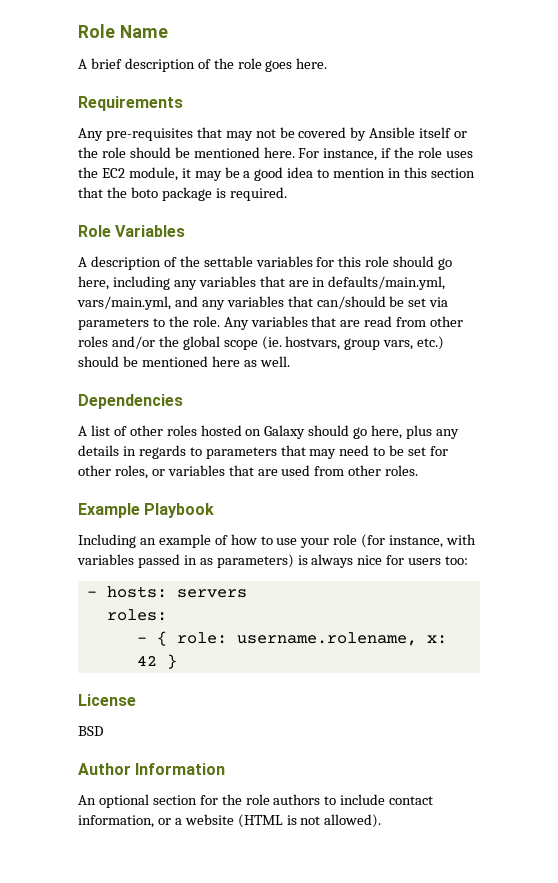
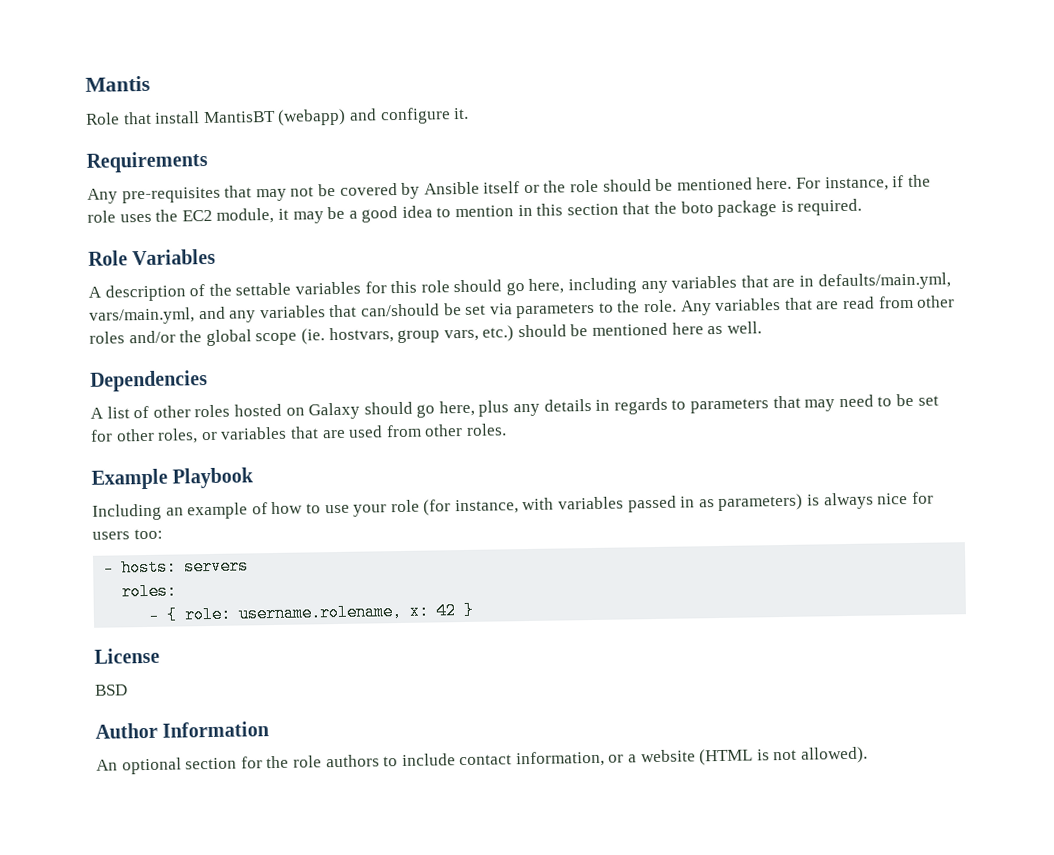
[78,24,168,38] [78,58,328,72] Role Name // A brief description of the role goes here. -> [85,75,150,92] [86,107,470,126] Mantis // Role that install MantisBT (webapp) and configure it.

